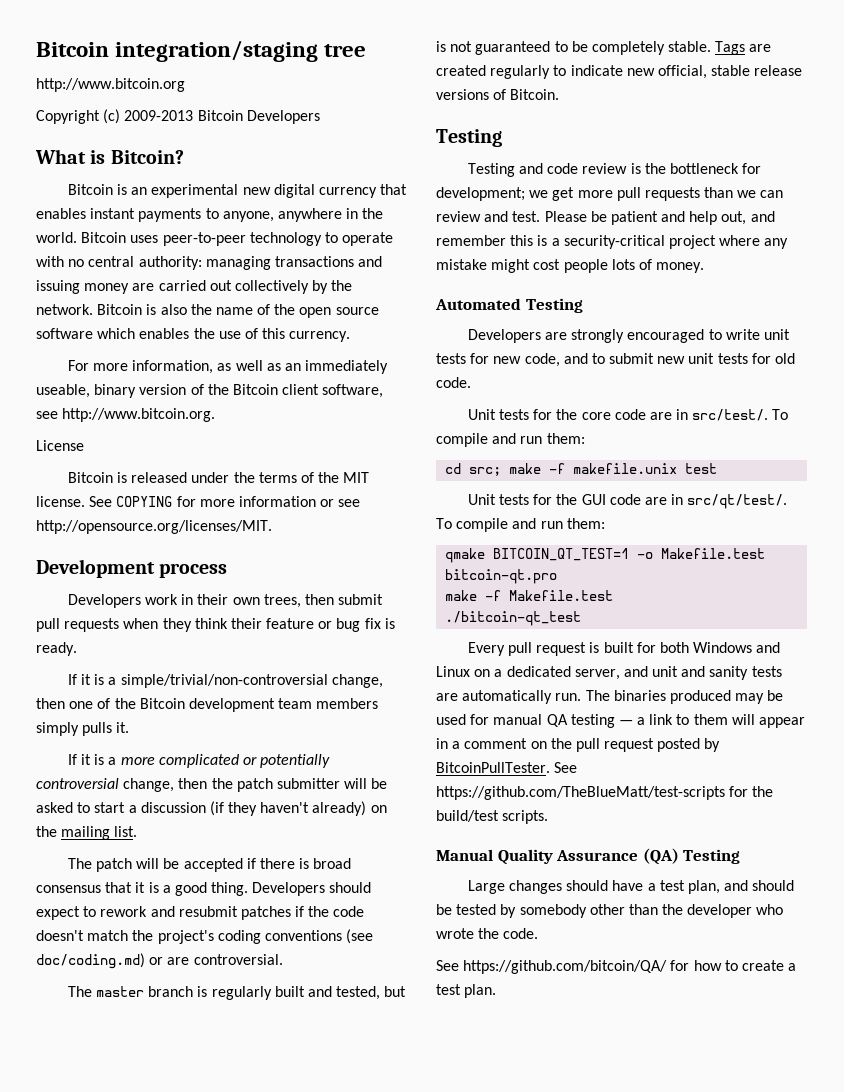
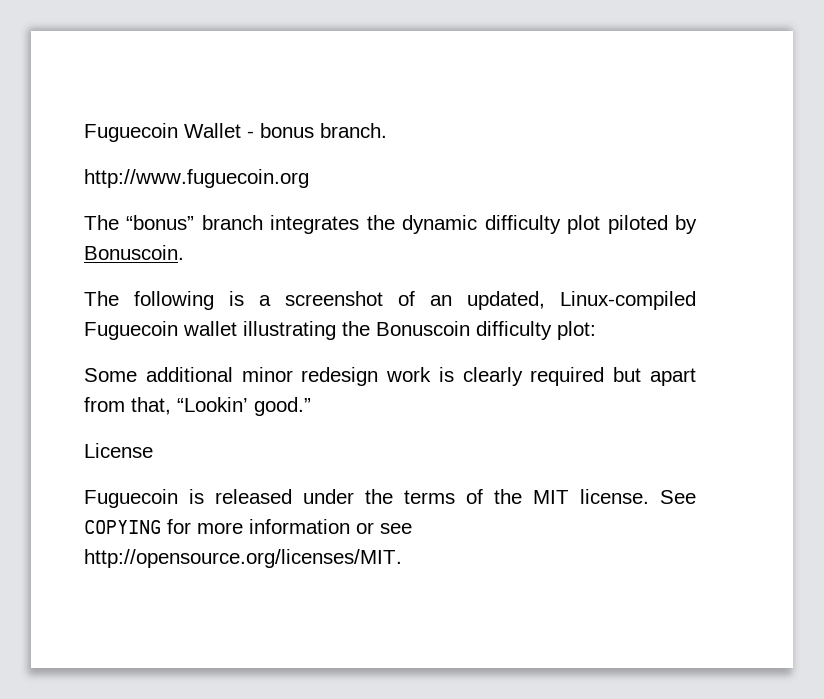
[36,40,367,62] [36,78,185,92] [36,109,320,124] [35,149,184,164] [67,184,408,198] [36,208,384,222] [36,232,394,246] [36,256,383,270] [36,280,353,294] [36,304,379,318] [36,328,351,342] [67,360,389,374] [36,384,384,398] [36,408,216,422] Bitcoin integration/staging tree // http://www.bitcoin.org // Copyright (c) 2009-2013 Bitcoin Developers // What is Bitcoin? // Bitcoin is an experimental new digital currency that enables instant payments to anyone, anywhere in the world. Bitcoin uses peer-to-peer technology to operate with no central authority: managing transactions and issuing money are carried out collectively by the network. Bitcoin is also the name of the open source software which enables the use of this currency. // For more information, as well as an immediately useable, binary version of the Bitcoin client software, see http://www.bitcoin.org. -> [84,123,387,142] [84,169,309,188] [84,215,698,234] [84,245,184,260] [84,291,696,310] [84,321,596,340] [84,367,696,386] [84,397,311,416] Fuguecoin Wallet - bonus branch. // http://www.fuguecoin.org // The “bonus” branch integrates the dynamic difficulty plot piloted by Bonuscoin. // The following is a screenshot of an updated, Linux-compiled Fuguecoin wallet illustrating the Bonuscoin difficulty plot: // Some additional minor redesign work is clearly required but apart from that, “Lookin’ good.”
[67,472,113,483] Bitcoin -> [84,489,178,508] Fuguecoin
[36,559,228,578] [67,594,384,608] [36,618,395,632] [36,642,77,656] [67,674,383,688] [36,698,379,712] [36,722,130,736] [67,754,331,768] [36,778,388,792] [36,801,387,816] [36,826,138,840] [67,858,352,872] [36,882,372,896] [36,906,365,920] [36,929,374,944] [36,953,283,969] [67,986,407,1000] [436,41,772,55] [436,65,803,79] [436,89,560,100] [436,129,502,147] [467,163,762,177] [436,187,784,201] [436,211,775,225] [436,235,789,249] [436,259,705,273] [435,298,583,313] [467,329,790,343] [436,353,796,367] [436,377,471,388] [467,409,789,421] [436,433,585,447] [445,463,718,476] [467,494,788,509] [436,518,605,532] [445,548,766,563] [445,569,558,584] [445,590,614,601] [445,611,582,626] [467,642,781,656] [436,666,782,680] [436,690,784,704] [436,714,806,728] [436,738,721,752] [436,762,578,773] [436,786,774,800] [436,810,549,824] [436,848,741,865] [467,880,795,894] [436,904,784,918] [436,928,539,939] [436,960,797,974] [436,984,497,998] // Development process // Developers work in their own trees, then submit pull requests when they think their feature or bug fix is ready. // If it is a simple/trivial/non-controversial change, then one of the Bitcoin development team members simply pulls it. // If it is a more complicated or potentially controversial change, then the patch submitter will be asked to start a discussion (if they haven't already) on the mailing list. // The patch will be accepted if there is broad consensus that it is a good thing. Developers should expect to rework and resubmit patches if the code doesn't match the project's coding conventions (see doc/coding.md) or are controversial. // The master branch is regularly built and tested, but is not guaranteed to be completely stable. Tags are created regularly to indicate new official, stable release versions of Bitcoin. // Testing // Testing and code review is the bottleneck for development; we get more pull requests than we can review and test. Please be patient and help out, and remember this is a security-critical project where any mistake might cost people lots of money. // Automated Testing // Developers are strongly encouraged to write unit tests for new code, and to submit new unit tests for old code. // Unit tests for the core code are in src/test/. To compile and run them: // cd src; make -f makefile.unix test // Unit tests for the GUI code are in src/qt/test/. To compile and run them: // qmake BITCOIN_QT_TEST=1 -o Makefile.test bitcoin-qt.pro // make -f Makefile.test // ./bitcoin-qt_test // Every pull request is built for both Windows and Linux on a dedicated server, and unit and sanity tests are automatically run. The binaries produced may be used for manual QA testing — a link to them will appear in a comment on the pull request posted by BitcoinPullTester. See https://github.com/TheBlueMatt/test-scripts for the build/test scripts. // Manual Quality Assurance (QA) Testing // Large changes should have a test plan, and should be tested by somebody other than the developer who wrote the code. // See https://github.com/bitcoin/QA/ for how to create a test plan. -> (402, 558) none

